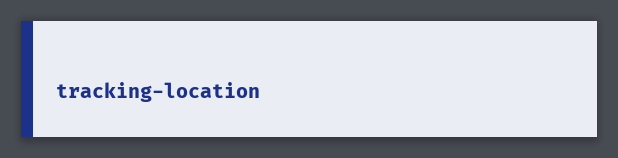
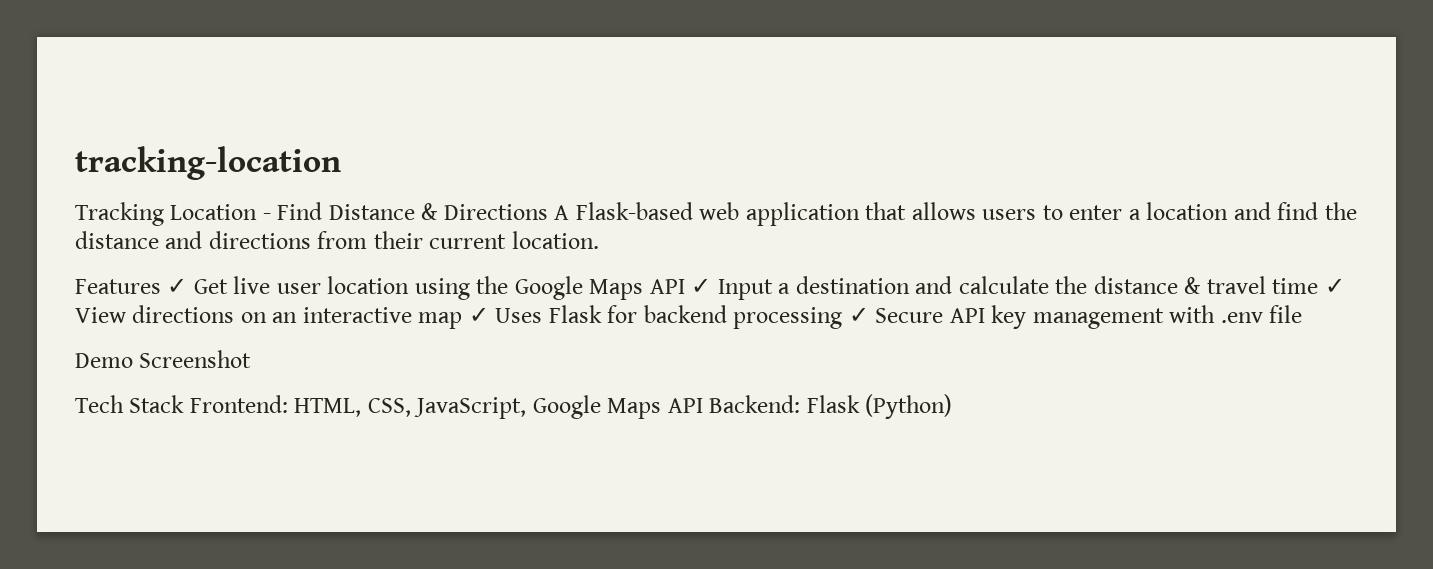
(260, 92) none -> [75,202,1357,226] [75,231,599,249] [75,276,1345,300] [75,305,1303,329] [75,350,252,368] [75,394,953,419] // Tracking Location - Find Distance & Directions A Flask-based web application that allows users to enter a location and find the distance and directions from their current location. // Features ✓ Get live user location using the Google Maps API ✓ Input a destination and calculate the distance & travel time ✓ View directions on an interactive map ✓ Uses Flask for backend processing ✓ Secure API key management with .env file // Demo Screenshot // Tech Stack Frontend: HTML, CSS, JavaScript, Google Maps API Backend: Flask (Python)

